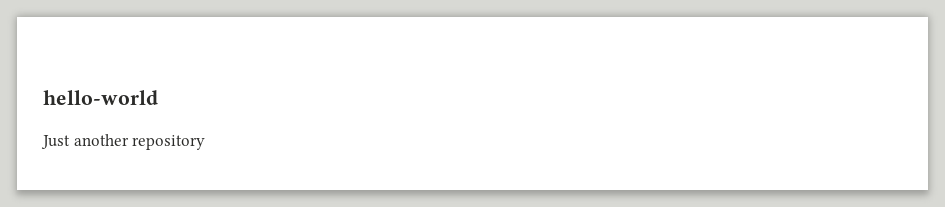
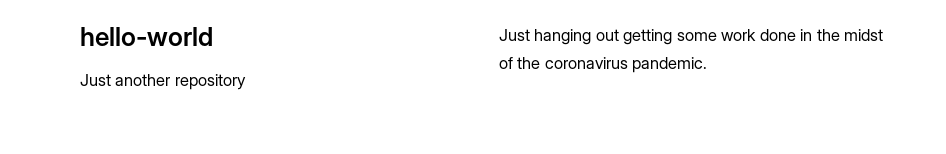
(206, 142) none -> [499,29,884,45] [499,57,708,73] // Just hanging out getting some work done in the midst of the coronavirus pandemic.

